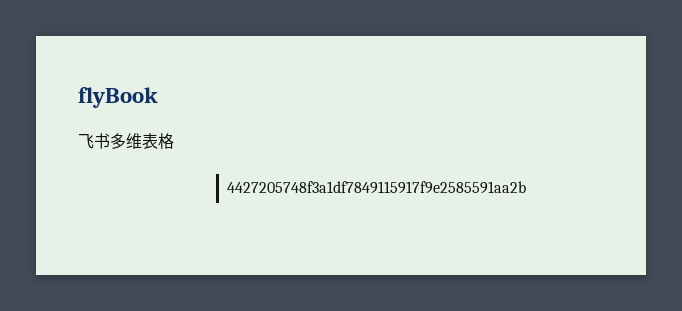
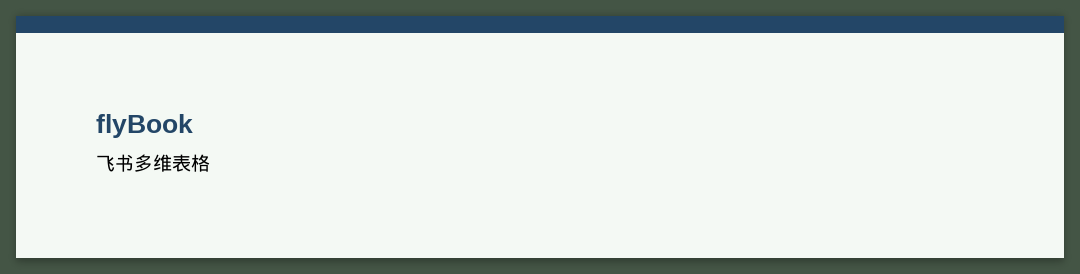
[227,181,527,194] // 4427205748f3a1df7849115917f9e2585591aa2b -> (210, 163) none

